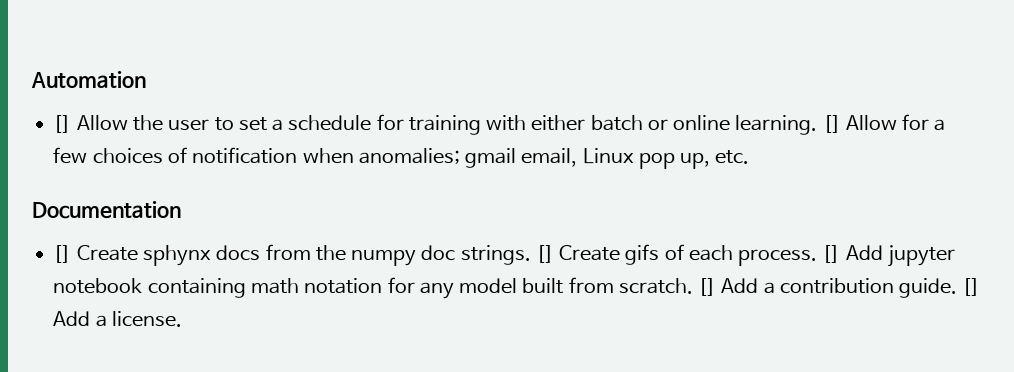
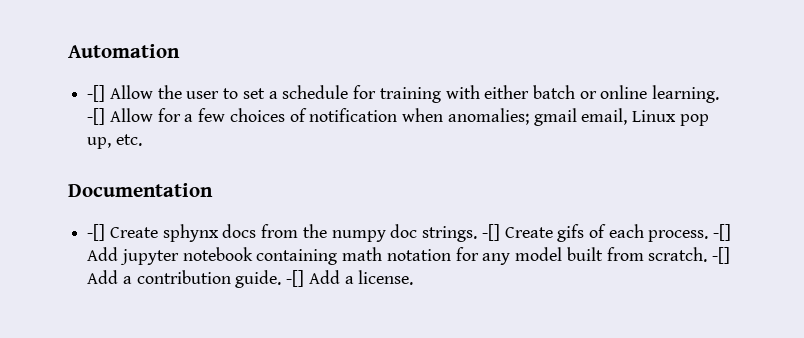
[53,115,72,133] [] -> [87,85,106,102] -[]
[822,115,841,133] [] -> [87,108,106,125] -[]
[53,245,72,263] [] -> [87,224,106,241] -[]
[535,245,554,263] [] -> [481,224,500,241] -[]
[822,245,841,263] [] -> [713,224,732,241] -[]
[698,278,717,296] [] -> [711,247,730,264] -[]
[962,278,981,296] [] -> [286,270,305,287] -[]

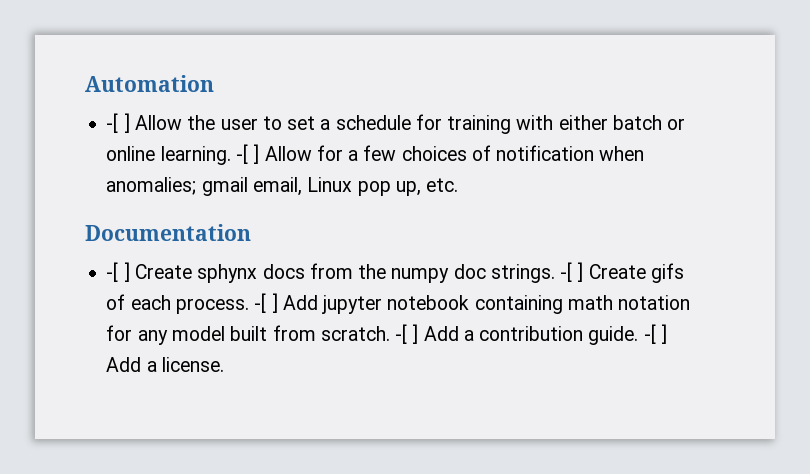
[87,85,106,102] -[] -> [106,113,130,133] -[ ]
[87,108,106,125] -[] -> [235,144,260,164] -[ ]
[87,224,106,241] -[] -> [106,262,130,282] -[ ]
[481,224,500,241] -[] -> [560,262,584,282] -[ ]
[713,224,732,241] -[] -> [254,293,278,313] -[ ]
[711,247,730,264] -[] -> [395,324,419,344] -[ ]
[286,270,305,287] -[] -> [643,324,667,344] -[ ]

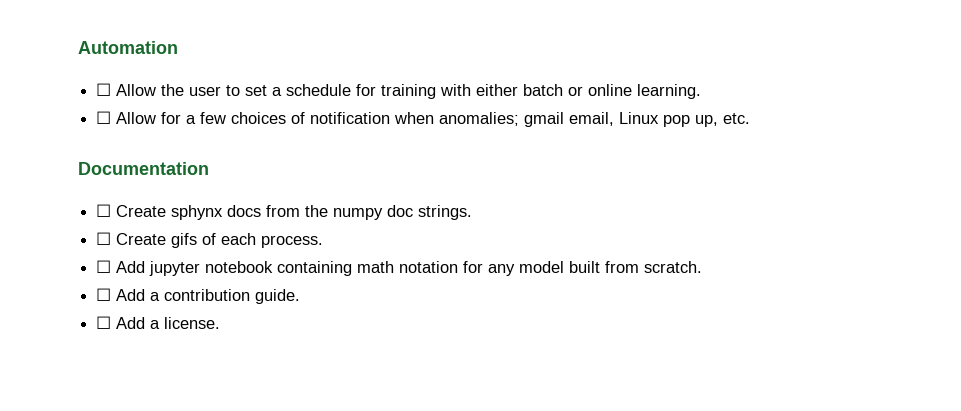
[106,113,130,133] -[ ] -> [96,83,112,96] ☐
[235,144,260,164] -[ ] -> [96,111,112,124] // ☐
[106,262,130,282] -[ ] -> [96,204,112,217] ☐
[560,262,584,282] -[ ] -> [96,232,112,245] // ☐
[254,293,278,313] -[ ] -> [96,260,112,273] // ☐
[395,324,419,344] -[ ] -> [96,288,112,301] // ☐
[643,324,667,344] -[ ] -> [96,316,112,329] // ☐

